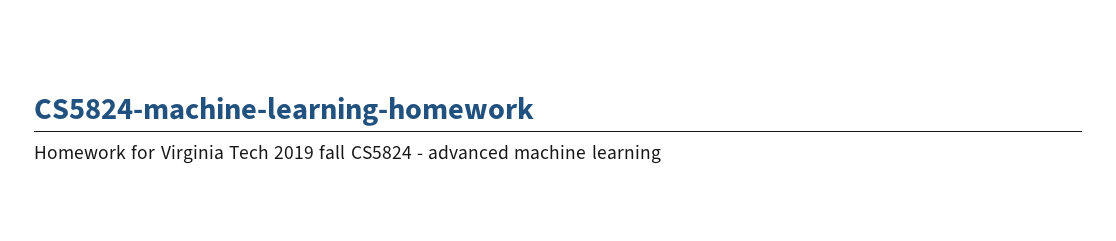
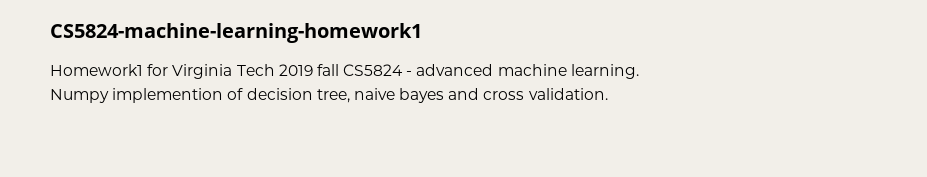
[34,97,534,126] [34,145,126,159] CS5824-machine-learning-homework // Homework -> [50,23,422,43] [50,64,143,76] CS5824-machine-learning-homework1 // Homework1
[591,144,661,164] learning -> [570,64,639,79] [50,88,608,103] learning. // Numpy implemention of decision tree, naive bayes and cross validation.

